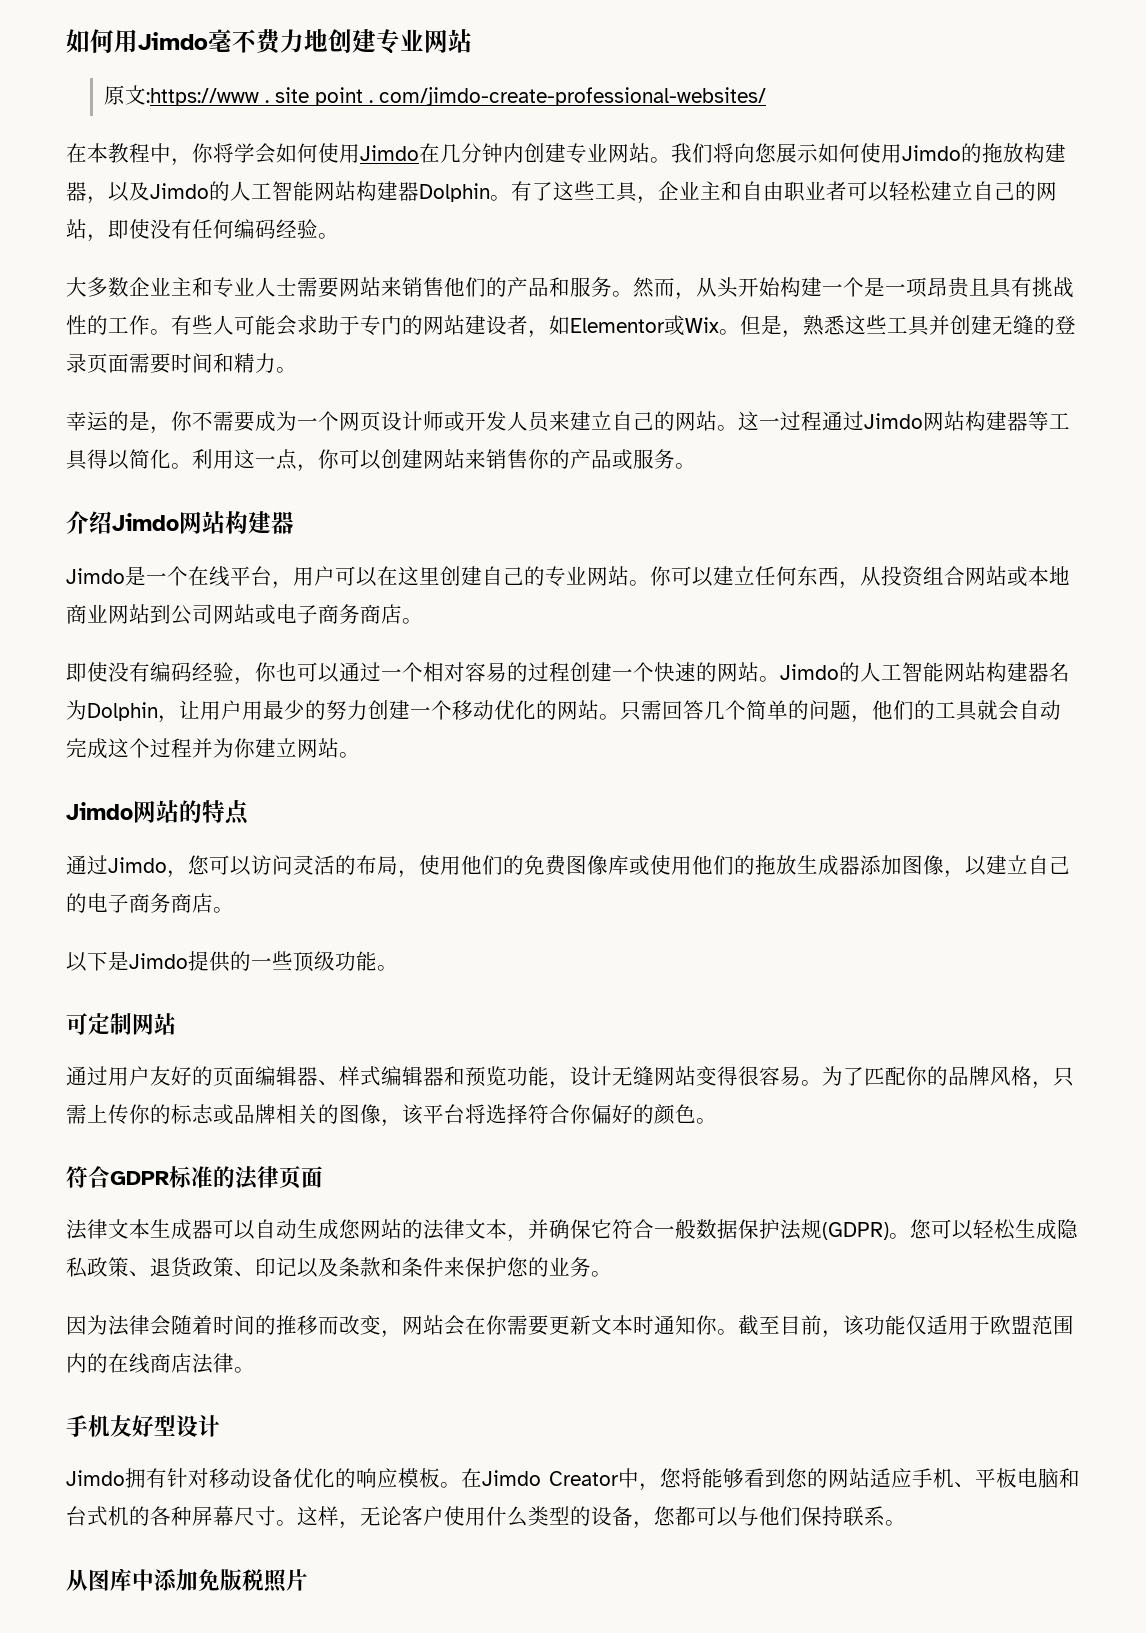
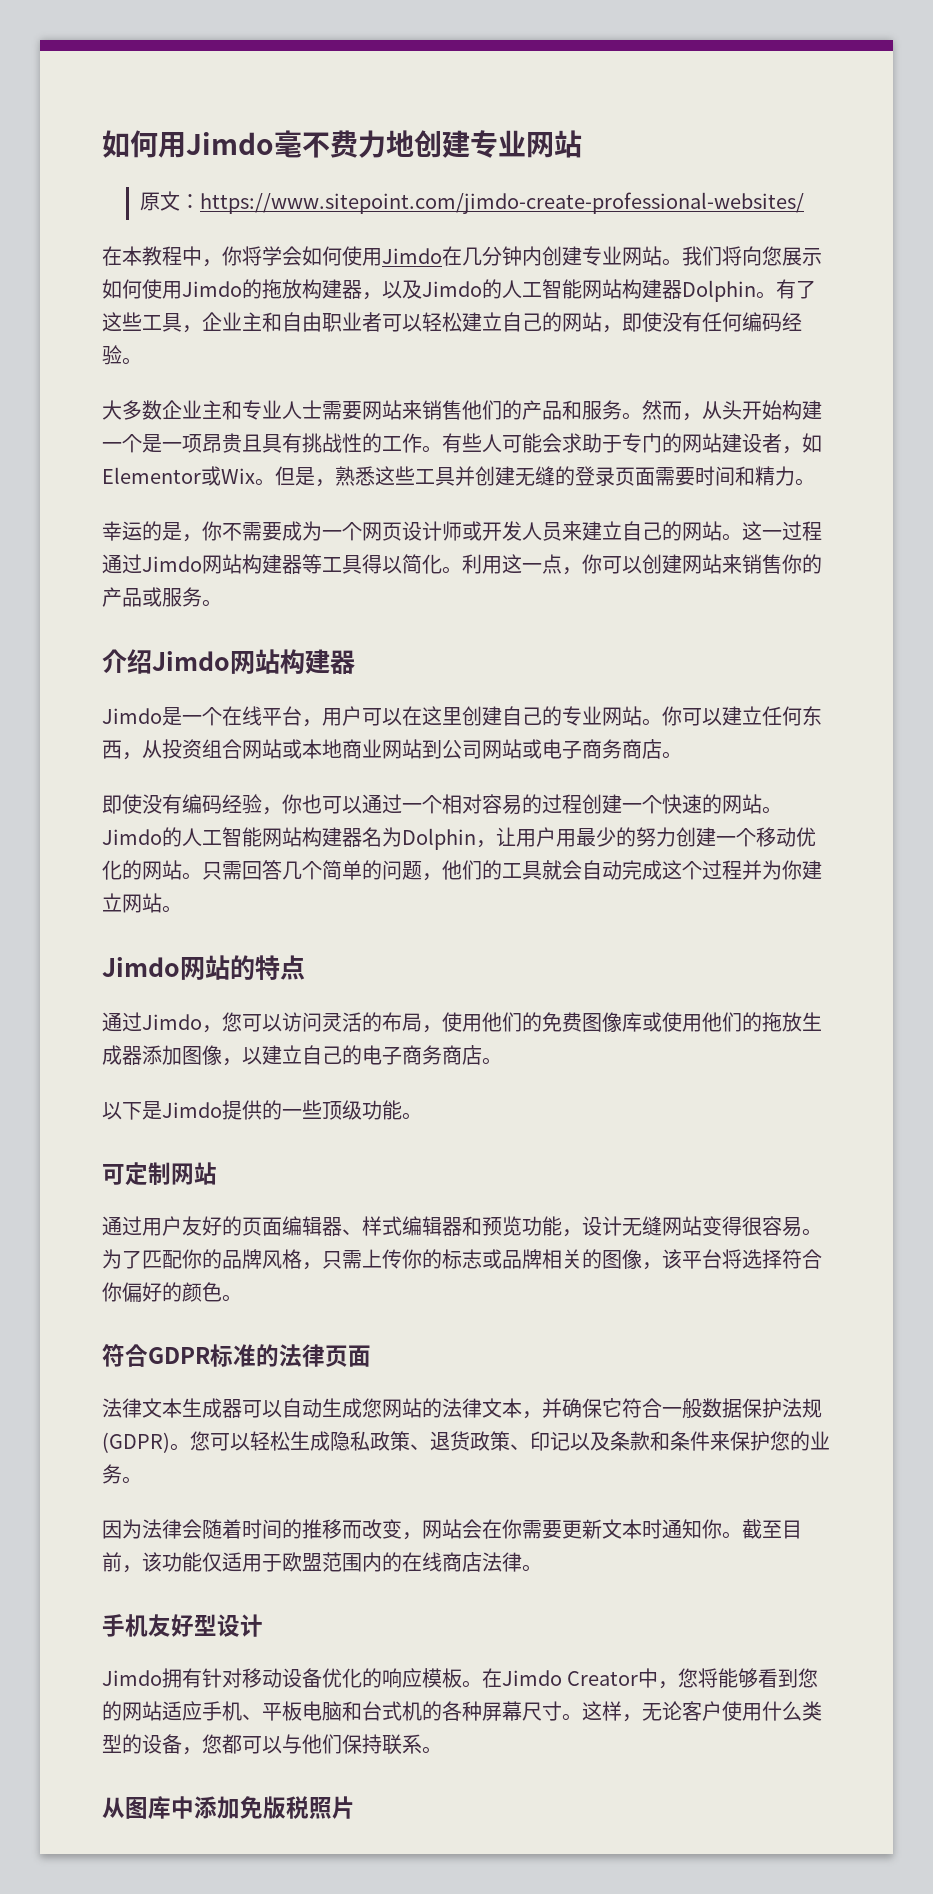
[146,87,767,106] :https://www . site point . com/jimdo-create-professional-websites/ -> [180,192,805,214] ：https://www.sitepoint.com/jimdo-create-professional-websites/

